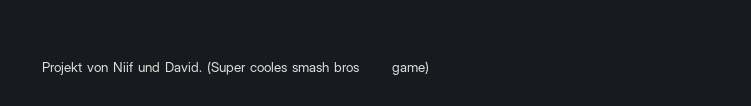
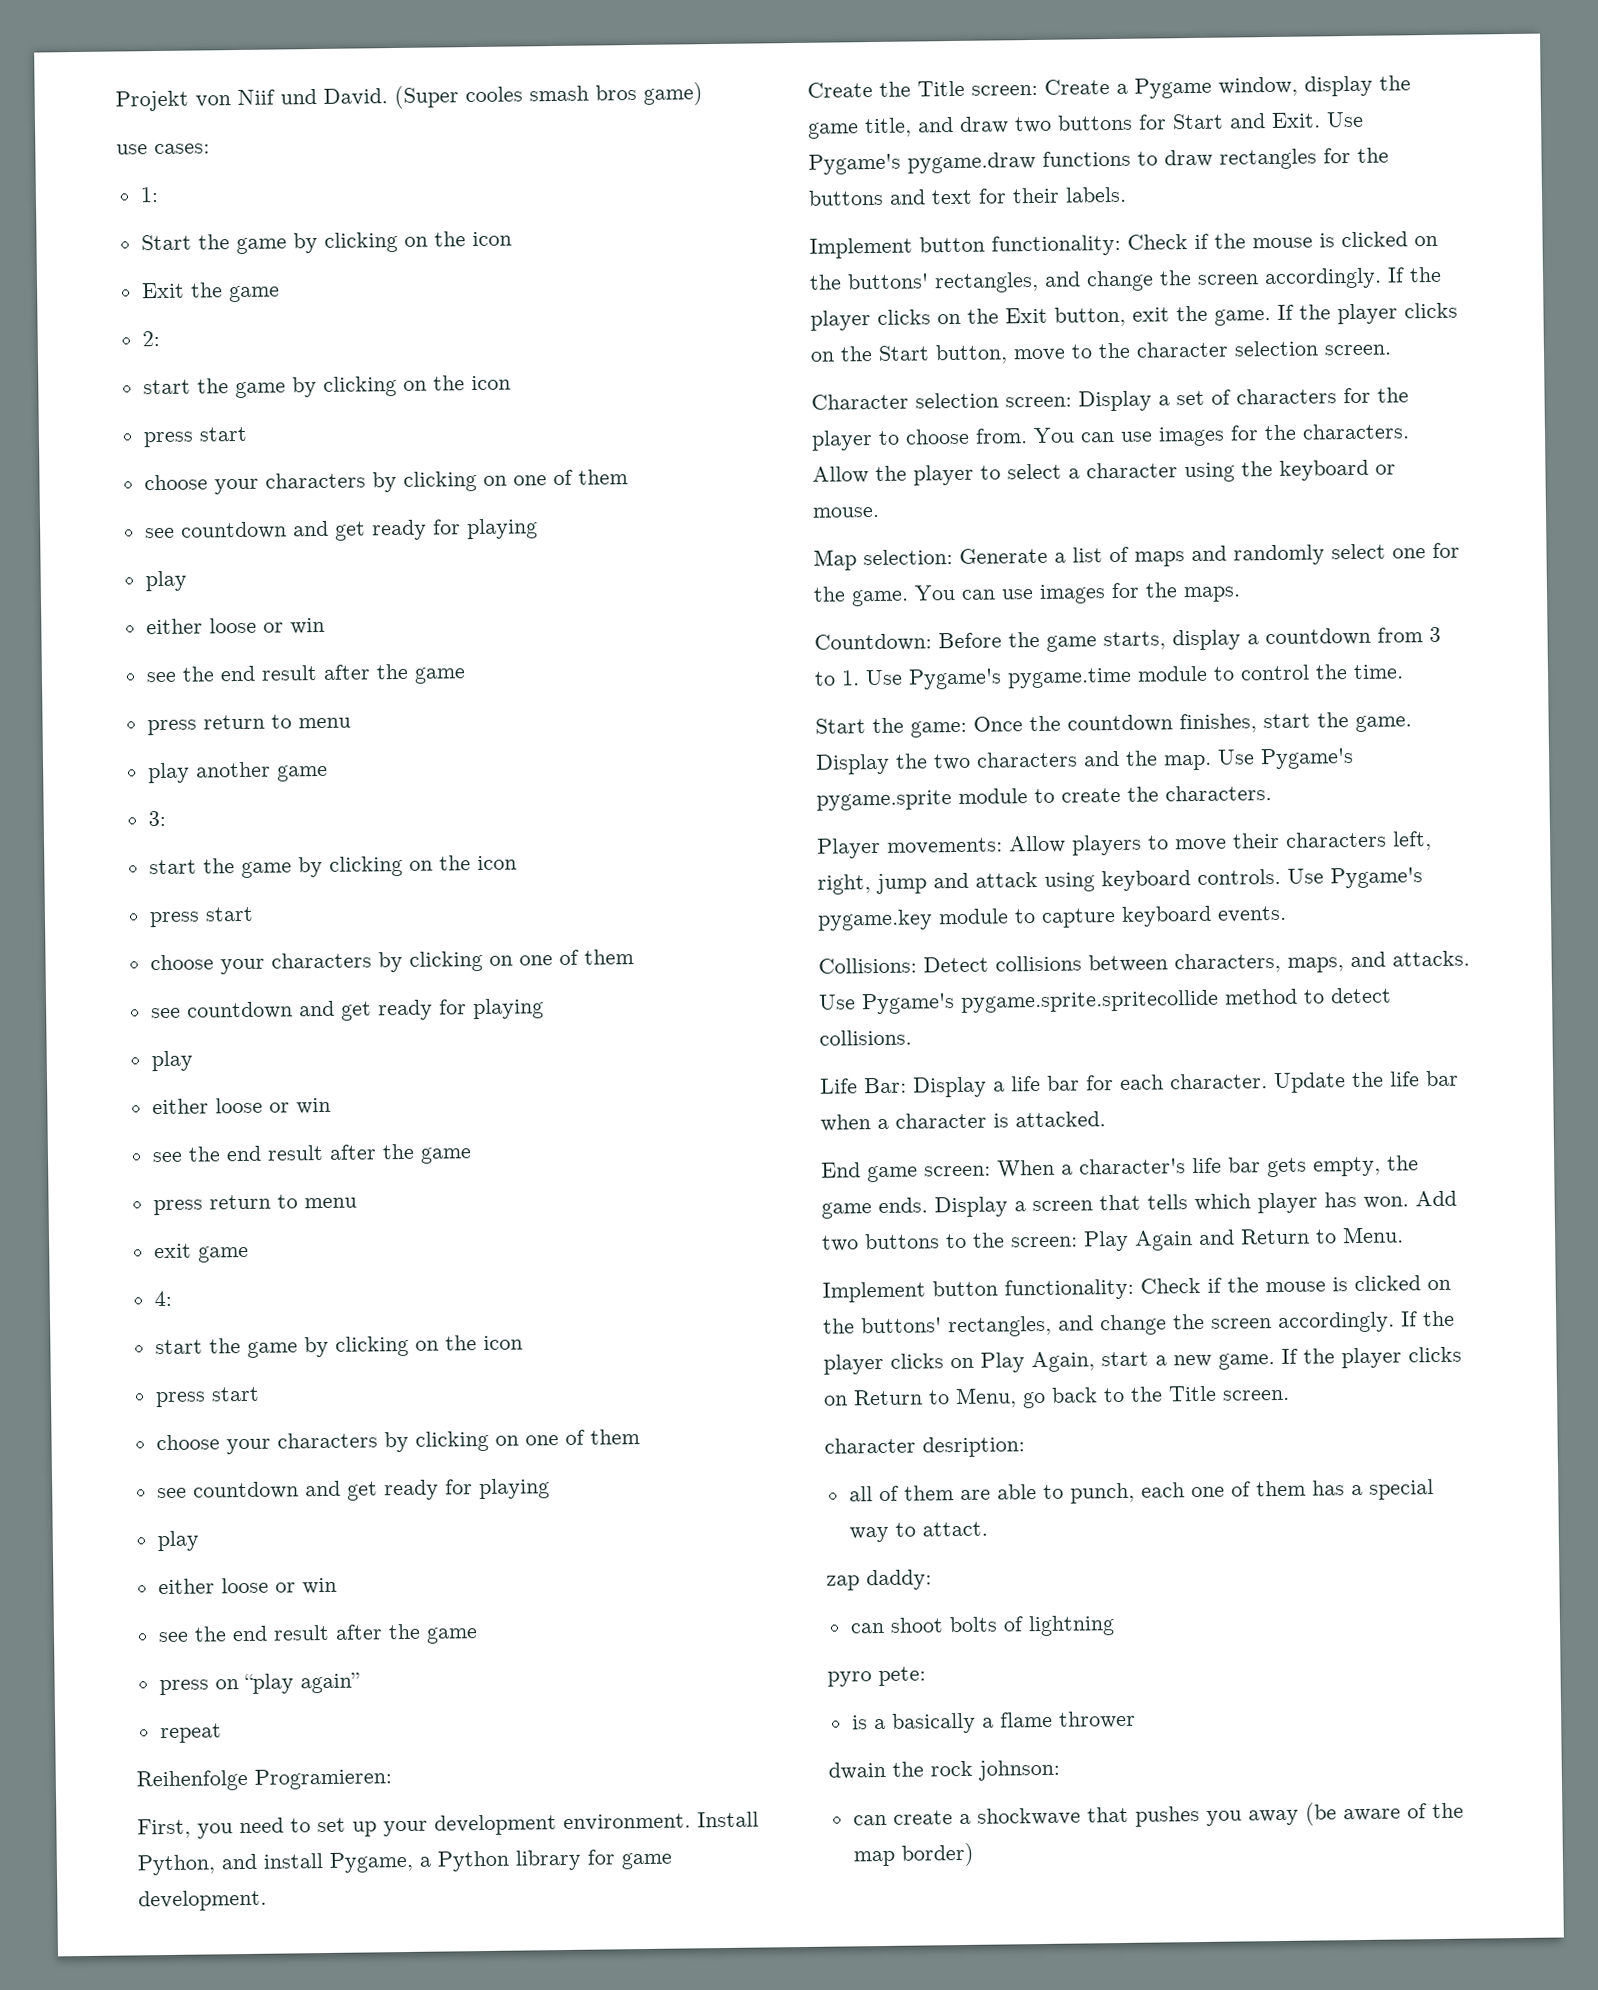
(429, 68) none -> [116,143,210,155] [139,186,158,203] [140,231,512,255] [141,282,280,303] [141,330,160,347] [142,375,511,399] [142,426,247,448] [143,469,628,495] [144,518,538,541] [144,570,187,592] [145,617,325,635] [145,663,466,684] [146,714,351,736] [147,761,328,784] [147,810,166,827] [148,855,517,879] [148,906,254,928] [149,949,634,975] [150,998,544,1021] [150,1050,193,1072] [151,1097,331,1115] [151,1143,472,1164] [152,1194,357,1216] [153,1243,249,1263] [153,1290,172,1307] [154,1335,523,1358] [154,1386,260,1408] [155,1429,640,1455] [156,1478,550,1501] [156,1530,199,1552] [157,1577,337,1595] [157,1623,478,1644] [158,1672,360,1696] [159,1723,222,1744] [136,1768,392,1792] [137,1811,759,1839] [137,1849,672,1876] [138,1889,267,1912] [807,75,1411,99] [808,111,1364,139] [808,147,1389,175] [808,186,1127,206] [809,231,1438,259] [809,266,1442,294] [810,302,1458,331] [810,340,1391,365] [811,387,1409,412] [811,423,1410,451] [812,459,1396,486] [812,506,879,518] [813,542,1460,571] [813,582,1241,607] [814,626,1441,652] [814,664,1404,690] [815,712,1412,738] [815,748,1354,775] [816,785,1272,811] [817,831,1432,859] [817,867,1423,895] [817,905,1287,931] [818,950,1470,974] [818,987,1392,1015] [819,1029,912,1046] [820,1070,1459,1098] [820,1111,1106,1132] [821,1155,1419,1183] [821,1190,1457,1219] [822,1226,1404,1252] [822,1275,1451,1303] [823,1310,1455,1338] [823,1346,1462,1375] [824,1385,1290,1409] [824,1436,1025,1458] [848,1479,1434,1504] [848,1521,988,1543] [826,1569,932,1591] [849,1615,1115,1637] [827,1666,926,1687] [851,1710,1136,1734] [828,1759,1060,1781] [852,1802,1464,1827] [852,1842,974,1867] // use cases: // 1: // Start the game by clicking on the icon // Exit the game // 2: // start the game by clicking on the icon // press start // choose your characters by clicking on one of them // see countdown and get ready for playing // play // either loose or win // see the end result after the game // press return to menu // play another game // 3: // start the game by clicking on the icon // press start // choose your characters by clicking on one of them // see countdown and get ready for playing // play // either loose or win // see the end result after the game // press return to menu // exit game // 4: // start the game by clicking on the icon // press start // choose your characters by clicking on one of them // see countdown and get ready for playing // play // either loose or win // see the end result after the game // press on “play again” // repeat // Reihenfolge Programieren: // First, you need to set up your development environment. Install Python, and install Pygame, a Python library for game development. // Create the Title screen: Create a Pygame window, display the game title, and draw two buttons for Start and Exit. Use Pygame's pygame.draw functions to draw rectangles for the buttons and text for their labels. // Implement button functionality: Check if the mouse is clicked on the buttons' rectangles, and change the screen accordingly. If the player clicks on the Exit button, exit the game. If the player clicks on the Start button, move to the character selection screen. // Character selection screen: Display a set of characters for the player to choose from. You can use images for the characters. Allow the player to select a character using the keyboard or mouse. // Map selection: Generate a list of maps and randomly select one for the game. You can use images for the maps. // Countdown: Before the game starts, display a countdown from 3 to 1. Use Pygame's pygame.time module to control the time. // Start the game: Once the countdown finishes, start the game. Display the two characters and the map. Use Pygame's pygame.sprite module to create the characters. // Player movements: Allow players to move their characters left, right, jump and attack using keyboard controls. Use Pygame's pygame.key module to capture keyboard events. // Collisions: Detect collisions between characters, maps, and attacks. Use Pygame's pygame.sprite.spritecollide method to detect collisions. // Life Bar: Display a life bar for each character. Update the life bar when a character is attacked. // End game screen: When a character's life bar gets empty, the game ends. Display a screen that tells which player has won. Add two buttons to the screen: Play Again and Return to Menu. // Implement button functionality: Check if the mouse is clicked on the buttons' rectangles, and change the screen accordingly. If the player clicks on Play Again, start a new game. If the player clicks on Return to Menu, go back to the Title screen. // character desription: // all of them are able to punch, each one of them has a special way to attact. // zap daddy: // can shoot bolts of lightning // pyro pete: // is a basically a flame thrower // dwain the rock johnson: // can create a shockwave that pushes you away (be aware of the map border)

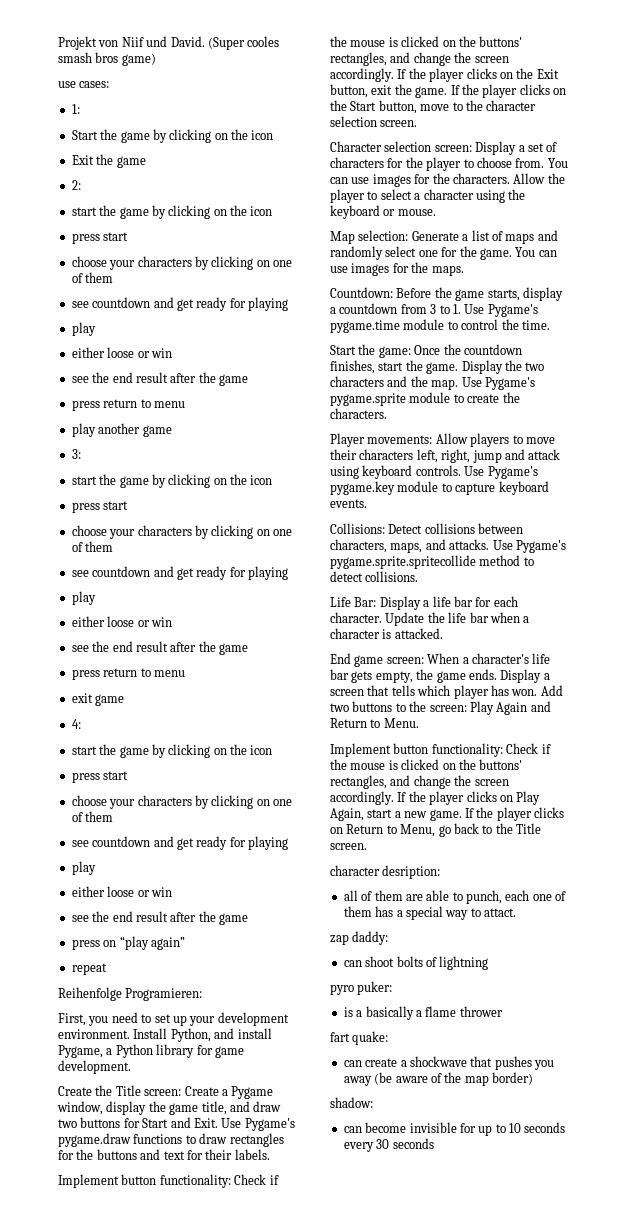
[878,1666,926,1687] pete: -> [357,981,393,995] puker:
[828,1759,1060,1781] dwain the rock johnson: -> [330,1031,389,1045] fart quake:
(974, 1854) none -> [330,1097,373,1108] [343,1122,566,1136] [343,1138,434,1152] // shadow: // can become invisible for up to 10 seconds every 30 seconds

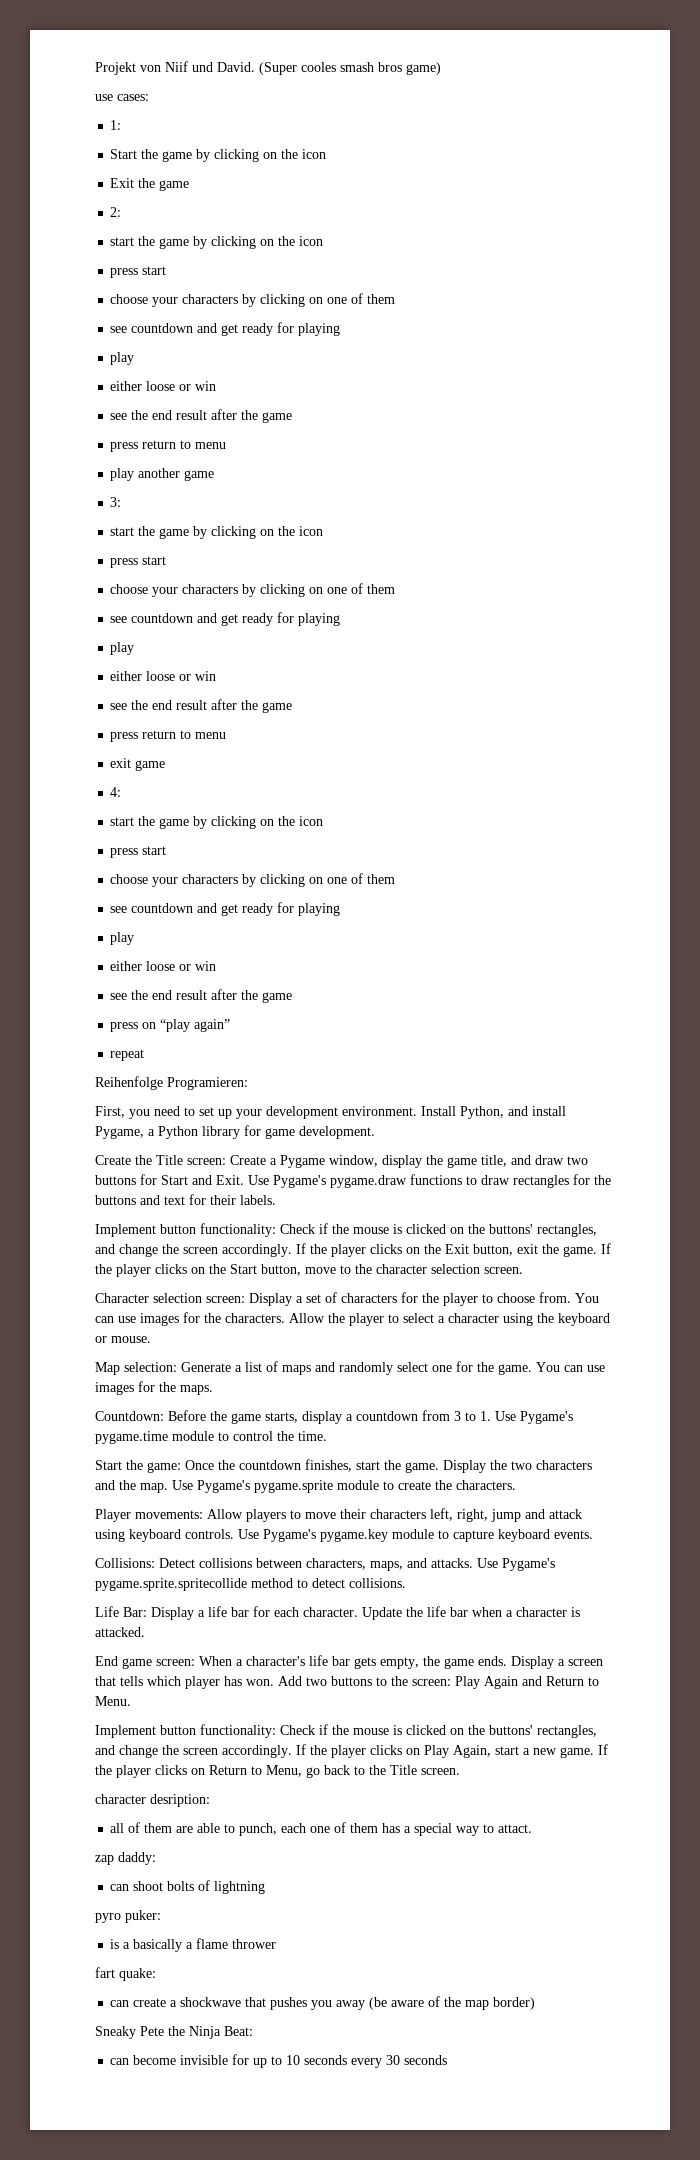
[330,1097,373,1108] shadow: -> [95,2026,253,2039] Sneaky Pete the Ninja Beat:

